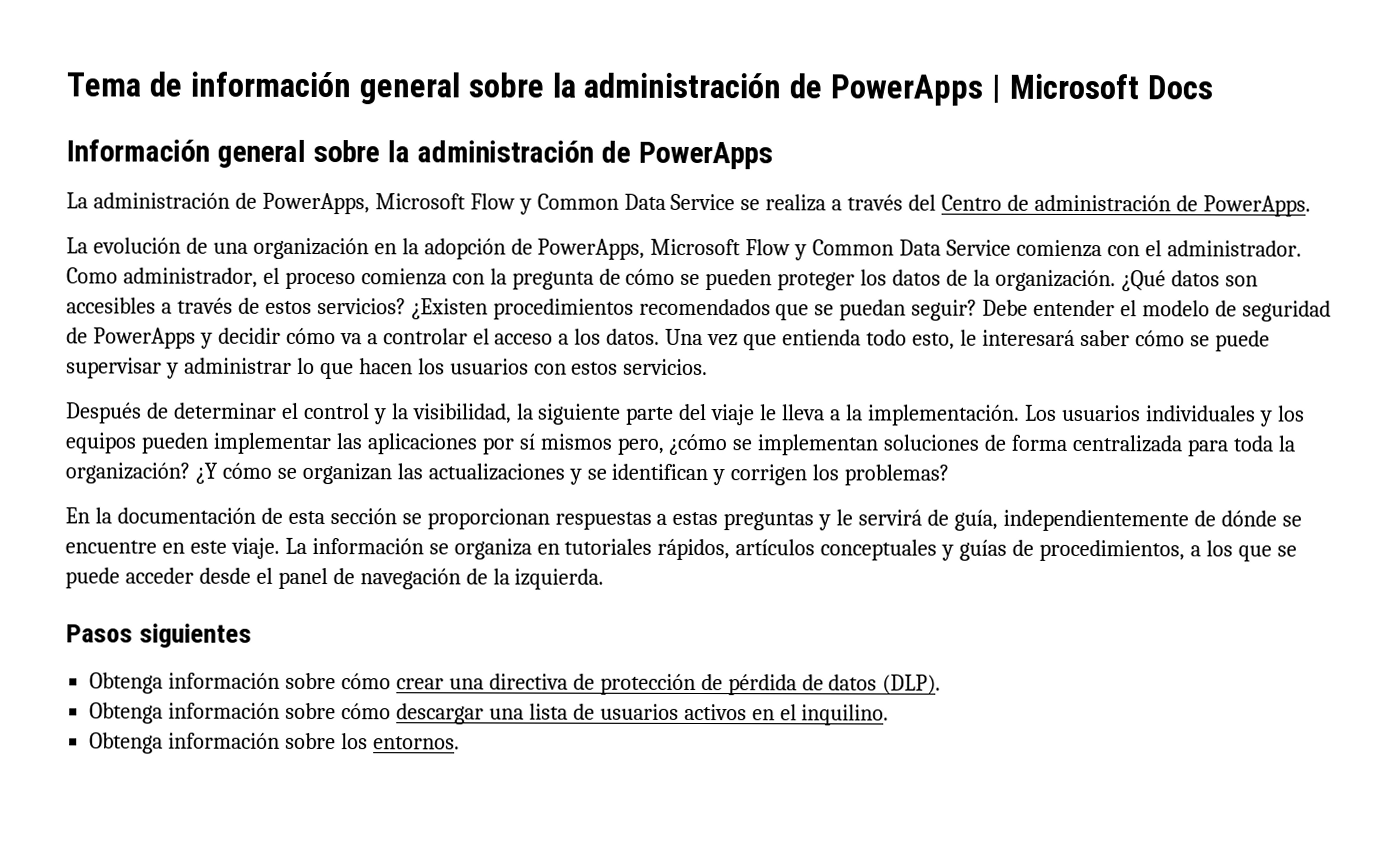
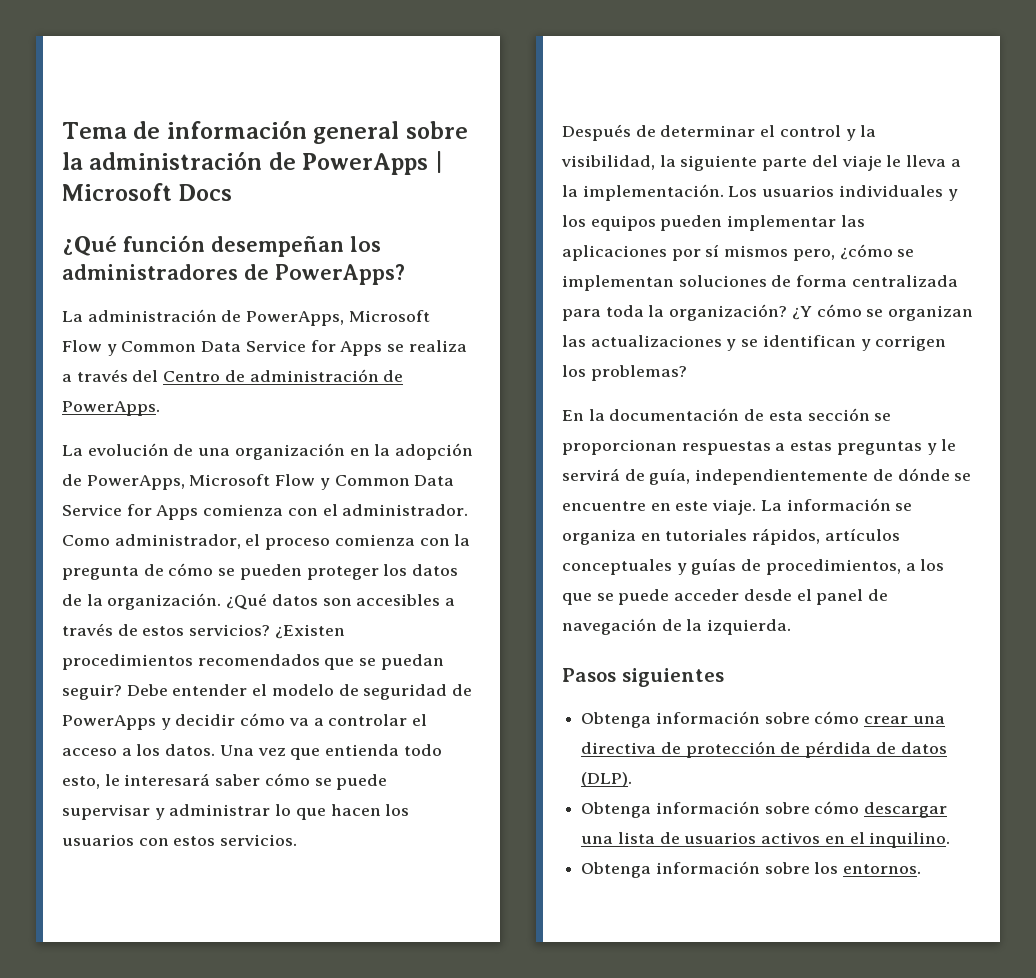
[66,139,773,170] Información general sobre la administración de PowerApps -> [62,235,381,257] [62,264,405,285] ¿Qué función desempeñan los administradores de PowerApps?
(736, 202) none -> [310,340,383,356] for Apps
(1012, 247) none -> [126,504,199,520] for Apps

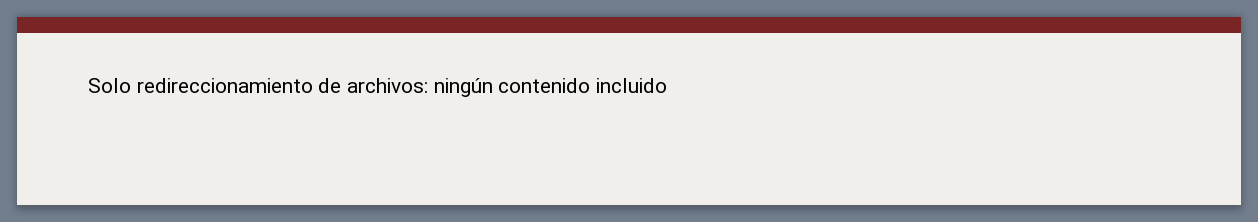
[62,120,468,144] [62,151,443,175] [62,183,233,201] [62,235,381,257] [62,264,405,285] [62,309,430,326] [62,340,467,356] [62,369,404,382] [62,401,160,416] [62,443,474,460] [62,474,455,490] [62,504,469,520] [62,534,471,550] [62,563,459,580] [62,593,456,610] [62,623,345,639] [62,654,444,670] [62,684,473,700] [62,713,428,730] [62,744,442,760] [62,773,388,790] [62,804,410,820] [62,834,298,846] [562,124,877,141] [561,155,961,171] [562,184,958,201] [562,215,865,231] [562,244,915,261] [562,275,958,291] [562,304,974,321] [562,335,947,351] [562,365,687,381] [562,408,892,421] [562,439,957,455] [562,468,972,485] [562,498,913,515] [562,528,900,545] [562,558,945,575] [562,589,889,605] [562,618,792,635] [562,668,724,687] [581,711,945,728] [581,741,947,758] [581,772,633,787] [581,801,948,818] [581,832,951,848] [581,861,922,878] Tema de información general sobre la administración de PowerApps | Microsoft Docs // ¿Qué función desempeñan los administradores de PowerApps? // La administración de PowerApps, Microsoft Flow y Common Data Service for Apps se realiza a través del Centro de administración de PowerApps. // La evolución de una organización en la adopción de PowerApps, Microsoft Flow y Common Data Service for Apps comienza con el administrador. Como administrador, el proceso comienza con la pregunta de cómo se pueden proteger los datos de la organización. ¿Qué datos son accesibles a través de estos servicios? ¿Existen procedimientos recomendados que se puedan seguir? Debe entender el modelo de seguridad de PowerApps y decidir cómo va a controlar el acceso a los datos. Una vez que entienda todo esto, le interesará saber cómo se puede supervisar y administrar lo que hacen los usuarios con estos servicios. // Después de determinar el control y la visibilidad, la siguiente parte del viaje le lleva a la implementación. Los usuarios individuales y los equipos pueden implementar las aplicaciones por sí mismos pero, ¿cómo se implementan soluciones de forma centralizada para toda la organización? ¿Y cómo se organizan las actualizaciones y se identifican y corrigen los problemas? // En la documentación de esta sección se proporcionan respuestas a estas preguntas y le servirá de guía, independientemente de dónde se encuentre en este viaje. La información se organiza en tutoriales rápidos, artículos conceptuales y guías de procedimientos, a los que se puede acceder desde el panel de navegación de la izquierda. // Pasos siguientes // Obtenga información sobre cómo crear una directiva de protección de pérdida de datos (DLP). // Obtenga información sobre cómo descargar una lista de usuarios activos en el inquilino. // Obtenga información sobre los entornos. -> [88,78,668,97] Solo redireccionamiento de archivos: ningún contenido incluido

